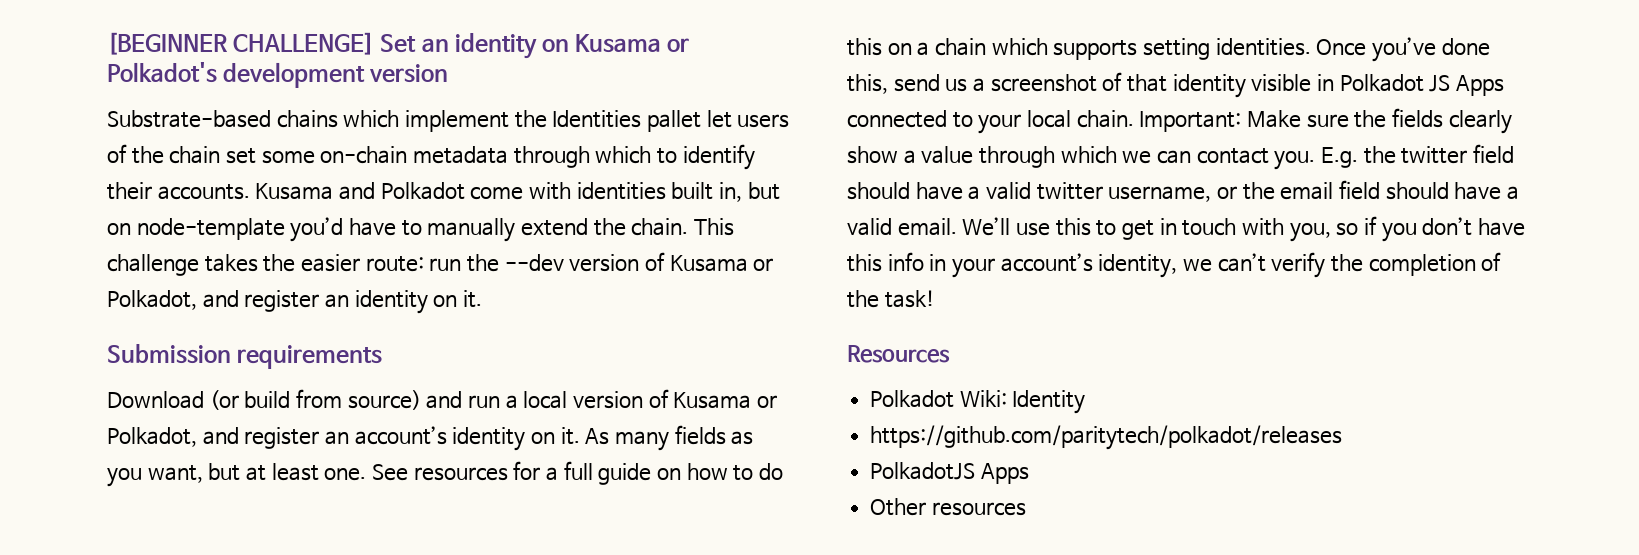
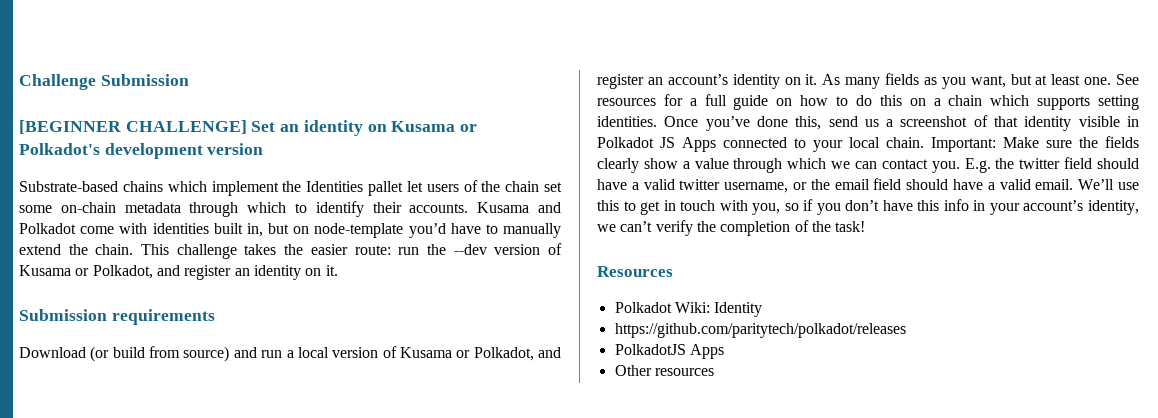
(107, 43) none -> [19,74,189,90] Challenge Submission //

